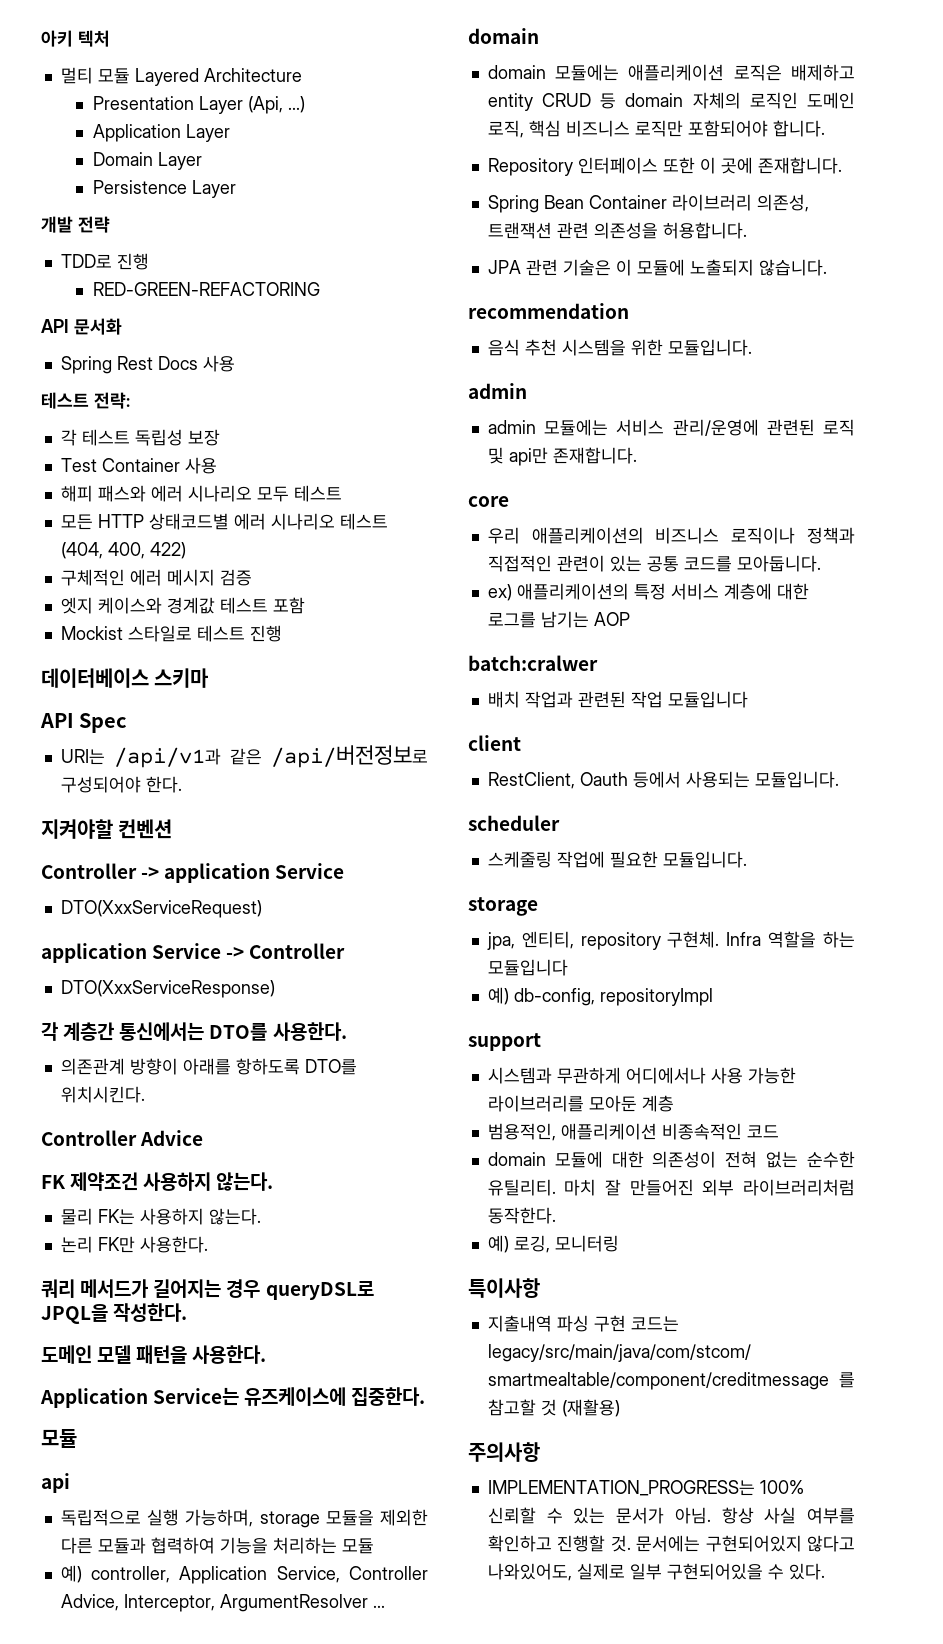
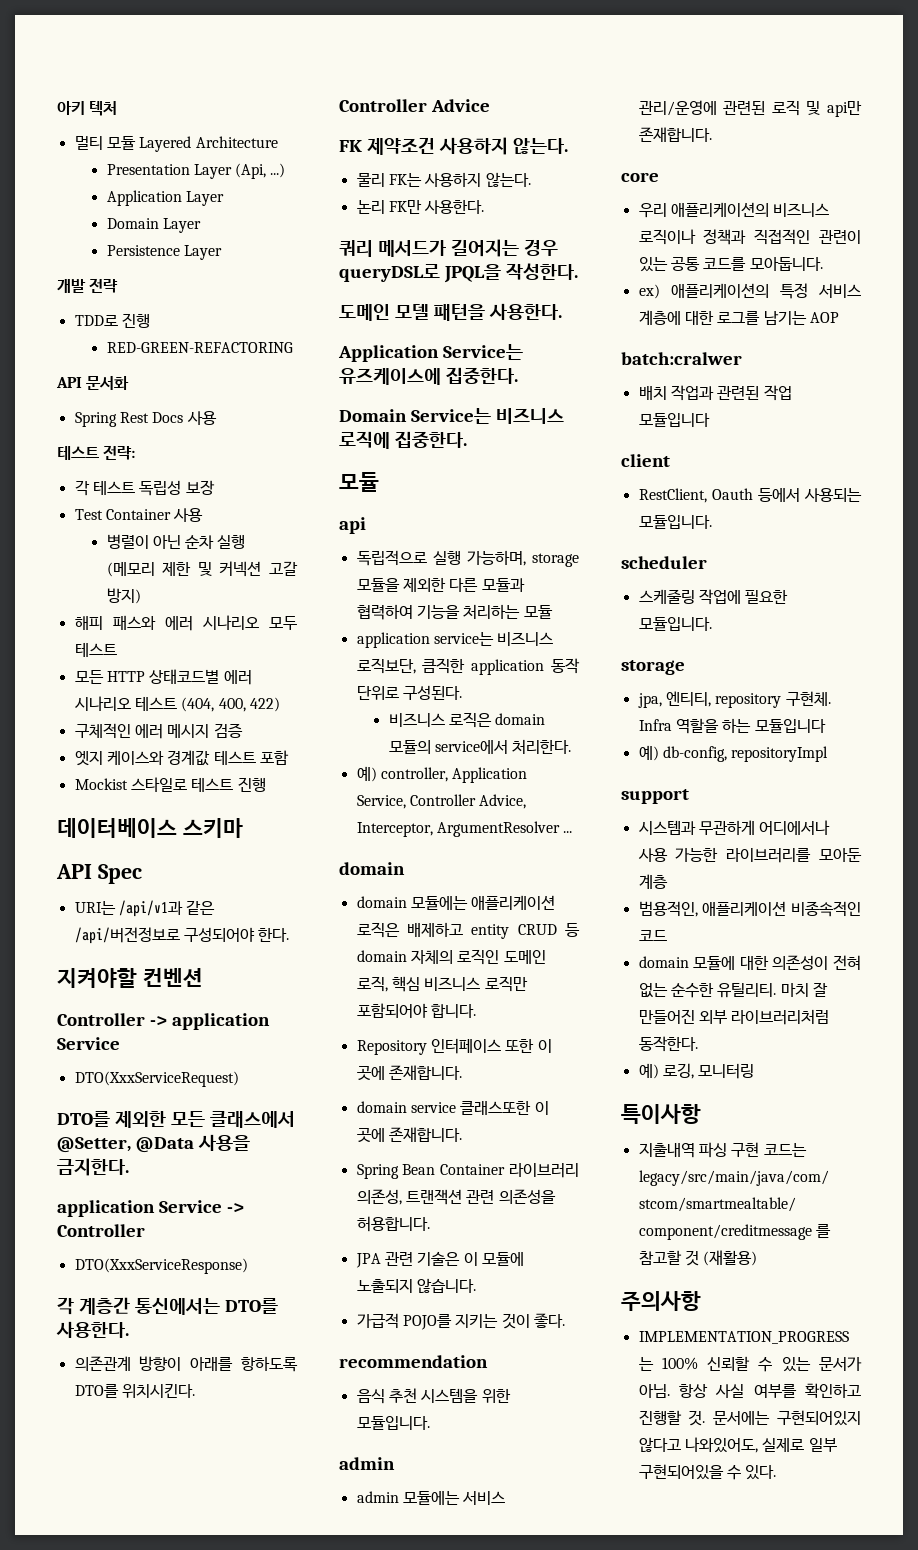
(217, 465) none -> [106,534,246,549] [106,561,298,577] [106,588,141,604] // 병렬이 아닌 순차 실행 (메모리 제한 및 커넥션 고갈 방지)
(262, 909) none -> [57,1111,295,1128] [57,1134,250,1153] [57,1158,129,1176] // DTO를 제외한 모든 클래스에서 @Setter, @Data 사용을 금지한다.
(426, 1396) none -> [339,408,564,424] [339,431,467,449] // Domain Service는 비즈니스 로직에 집중한다.
(374, 1546) none -> [356,632,554,648] [356,658,580,675] [356,685,462,700] [388,712,546,728] [388,739,572,754] // application service는 비즈니스 로직보단, 큼직한 application 동작 단위로 구성된다. // 비즈니스 로직은 domain 모듈의 service에서 처리한다.
(842, 165) none -> [356,1100,549,1115] [356,1127,462,1143] // domain service 클래스또한 이 곳에 존재합니다.
(827, 267) none -> [356,1313,565,1330] // 가급적 POJO를 지키는 것이 좋다.

